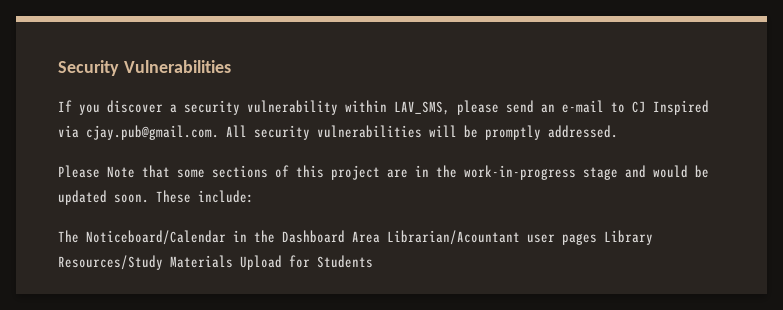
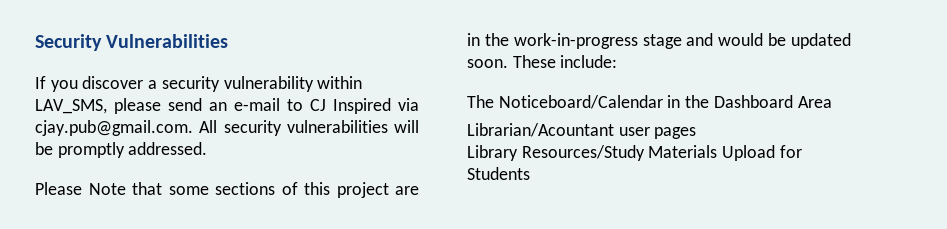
(380, 237) none -> (832, 102) //
(597, 239) none -> (697, 133) //

